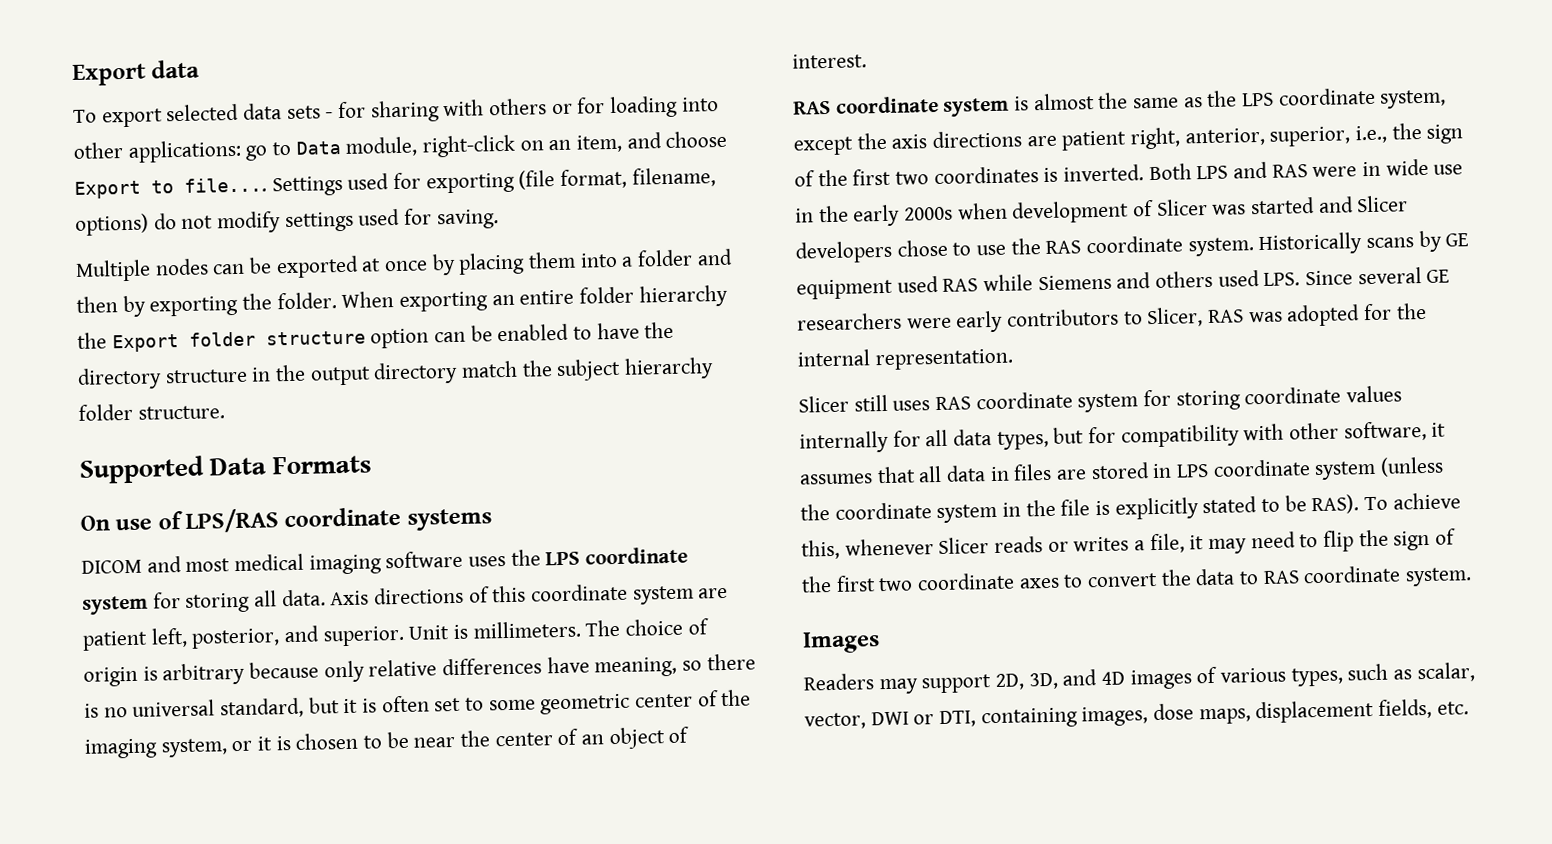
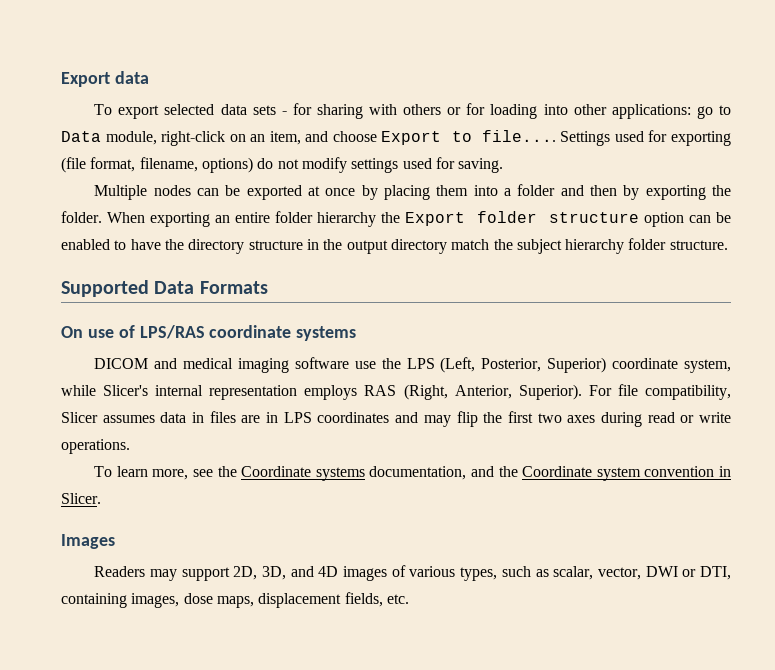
[185,558,231,572] most -> (178, 363) none
[468,546,689,567] [82,583,729,615] [82,618,709,651] [83,653,756,687] [84,689,752,719] [84,726,690,759] [792,53,867,69] [793,87,1447,117] [793,123,1464,156] [794,158,1464,187] [795,195,1409,227] [795,230,1470,264] [796,267,1451,300] [797,302,1427,333] [797,348,1014,371] [798,385,1403,413] [799,420,1447,454] [799,465,943,485] uses the LPS coordinate system for storing all data. Axis directions of this coordinate system are patient left, posterior, and superior. Unit is millimeters. The choice of origin is arbitrary because only relative differences have meaning, so there is no universal standard, but it is often set to some geometric center of the imaging system, or it is chosen to be near the center of an object of interest. // RAS coordinate system is almost the same as the LPS coordinate system, except the axis directions are patient right, anterior, superior, i.e., the sign of the first two coordinates is inverted. Both LPS and RAS were in wide use in the early 2000s when development of Slicer was started and Slicer developers chose to use the RAS coordinate system. Historically scans by GE equipment used RAS while Siemens and others used LPS. Since several GE researchers were early contributors to Slicer, RAS was adopted for the internal representation. // Slicer still uses RAS coordinate system for storing coordinate values internally for all data types, but for compatibility with other software, it assumes that all -> [354,357,731,373] [61,384,732,400] [61,412,155,423] use the LPS (Left, Posterior, Superior) coordinate system, while Slicer's internal representation employs RAS (Right, Anterior, Superior). For file compatibility, Slicer assumes
[1090,462,1150,480] stored -> (261, 419) none
[1212,456,1445,481] [800,492,1461,524] [801,528,1457,560] [801,565,1473,593] coordinate system (unless the coordinate system in the file is explicitly stated to be RAS). To achieve this, whenever Slicer reads or writes a file, it may need to flip the sign of the first two coordinate axes to convert the data to RAS coordinate system. -> [317,411,731,427] [61,439,130,454] [94,466,731,481] [61,493,101,504] coordinates and may flip the first two axes during read or write operations. // To learn more, see the Coordinate systems documentation, and the Coordinate system convention in Slicer.

